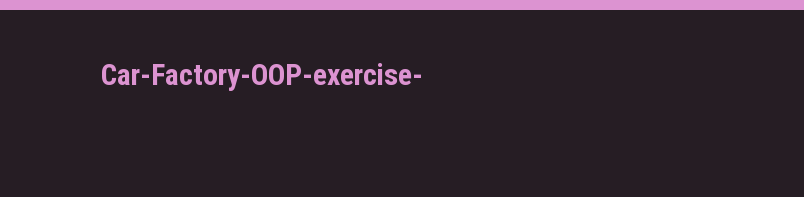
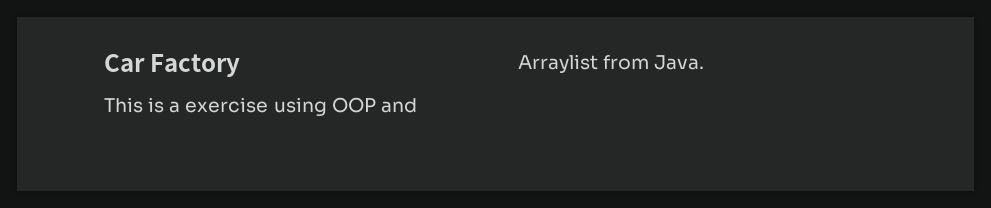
[101,63,423,91] Car-Factory-OOP-exercise- -> [104,54,241,77] [104,97,417,116] [518,54,705,73] Car Factory // This is a exercise using OOP and Arraylist from Java.

